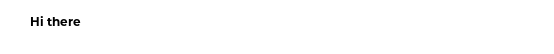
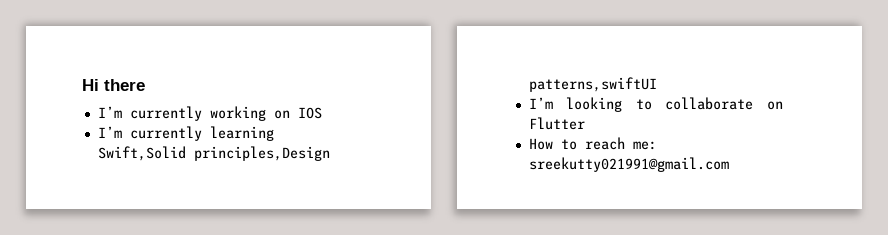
(82, 21) none -> [97,106,322,121] [97,126,274,141] [97,146,330,161] [528,77,657,92] [528,97,783,112] [528,117,585,130] [528,137,657,150] [528,157,729,172] // I’m currently working on IOS // I’m currently learning Swift,Solid principles,Design patterns,swiftUI // I’m looking to collaborate on Flutter // How to reach me: sreekutty021991@gmail.com

